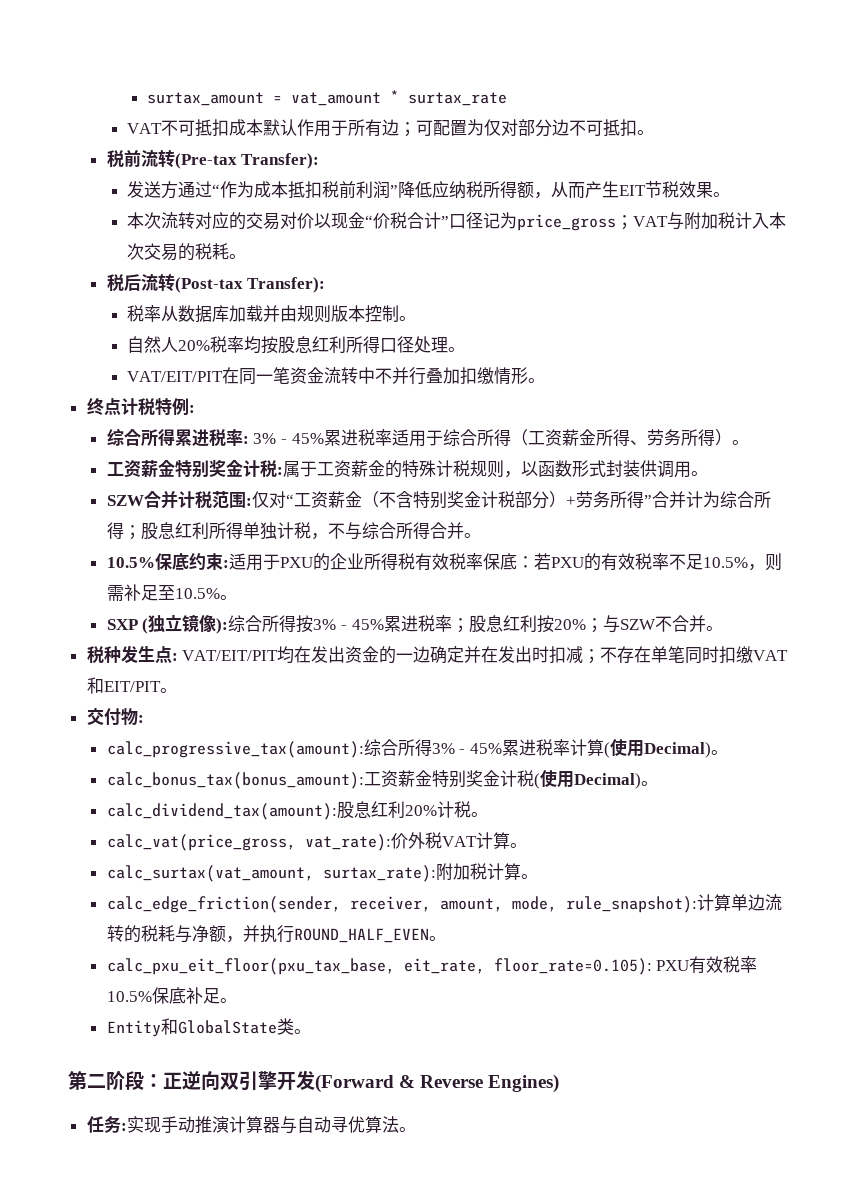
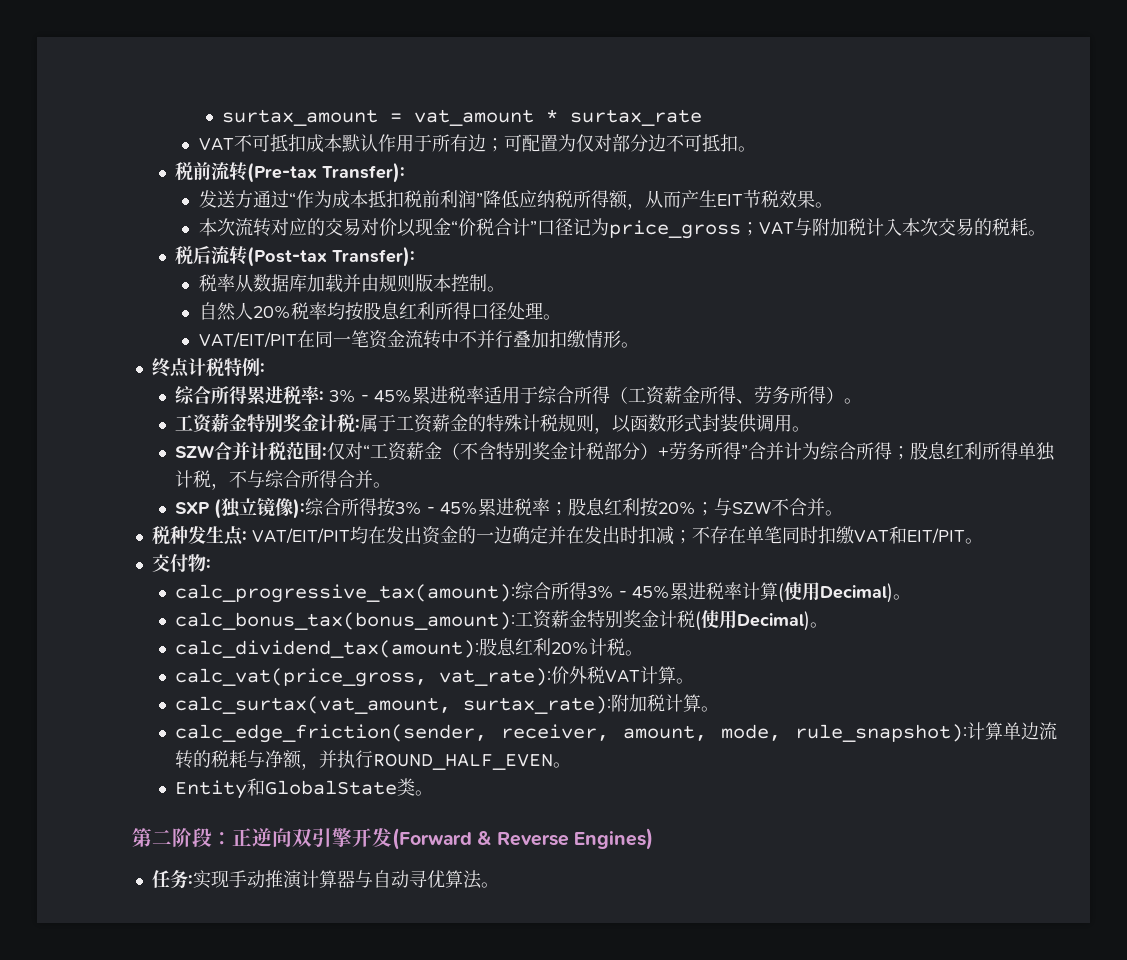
[106,553,782,571] [106,584,237,601] // 10.5%保底约束:适用于PXU的企业所得税有效税率保底：若PXU的有效税率不足10.5%，则需补足至10.5%。 -> (392, 485) none
[106,956,758,975] [106,987,237,1004] // calc_pxu_eit_floor(pxu_tax_base, eit_rate, floor_rate=0.105): PXU有效税率10.5%保底补足。 -> (572, 765) none

